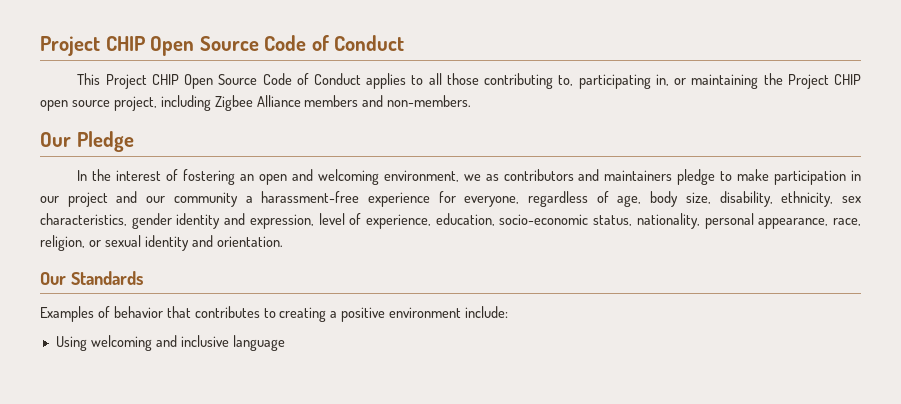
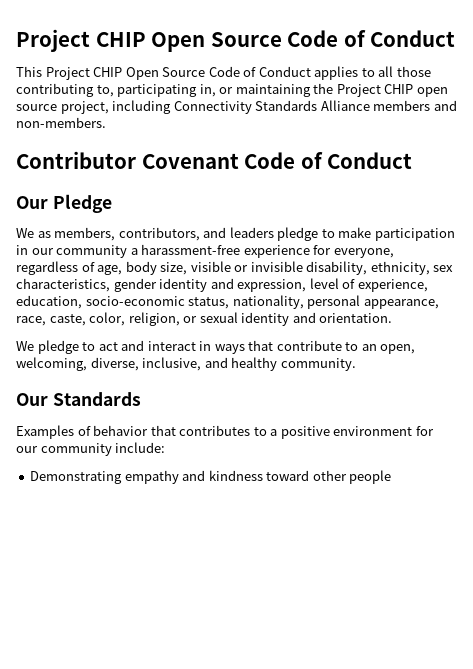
[214,95,253,111] Zigbee -> [173,100,318,114] Connectivity Standards
[40,131,134,152] [77,169,673,185] Our Pledge // In the interest of fostering an open and welcoming environment, we as contributors and maintainers -> [16,151,413,169] [16,194,112,213] [16,227,274,241] Contributor Covenant Code of Conduct // Our Pledge // We as members, contributors, and leaders
[67,191,166,207] project and our -> (54, 251) none
(711, 198) none -> [190,261,303,272] visible or invisible
(861, 222) none -> [49,312,126,326] caste, color,
(283, 241) none -> [16,340,416,354] [16,357,356,371] // We pledge to act and interact in ways that contribute to an open, welcoming, diverse, inclusive, and healthy community.
[279,307,327,322] creating -> (267, 431) none
[465,306,509,318] [55,335,285,351] include: // Using welcoming and inclusive language -> [415,426,434,436] [16,442,166,456] [30,470,392,484] for our community include: // Demonstrating empathy and kindness toward other people

